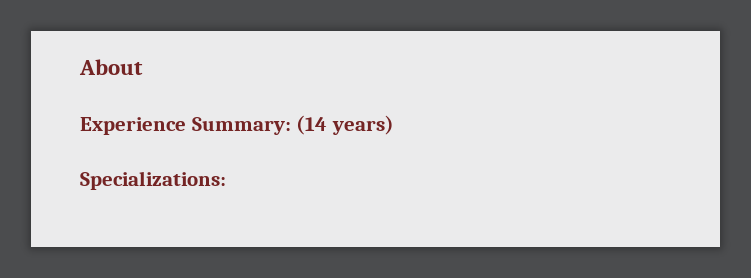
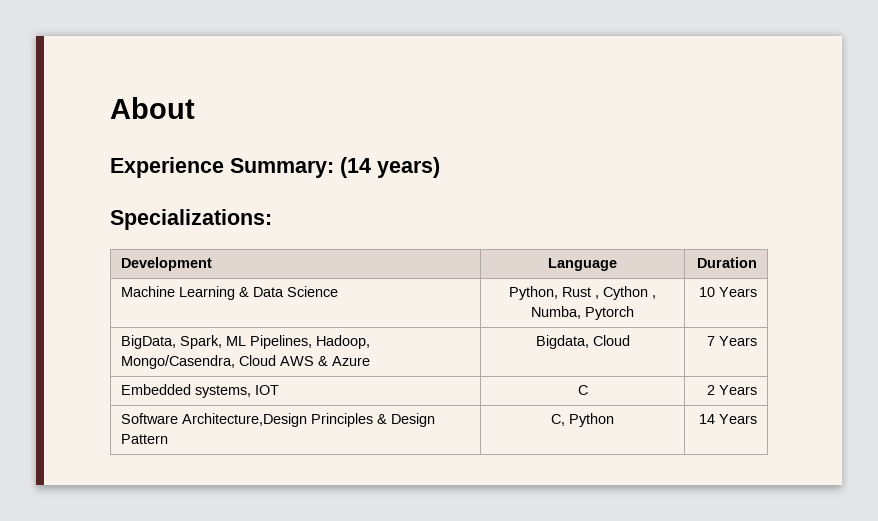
(226, 180) none -> [120,257,212,271] [548,258,617,271] [697,257,758,268] [120,286,338,300] [509,286,656,300] [531,306,634,320] [699,287,758,297] [120,335,370,349] [120,355,370,369] [535,335,630,349] [707,336,758,346] [120,384,279,398] [577,385,588,395] [707,385,758,395] [120,413,435,427] [120,434,168,444] [551,413,614,427] [699,414,758,424] // Development | Language | Duration // Machine Learning & Data Science | Python, Rust , Cython , Numba, Pytorch | 10 Years // BigData, Spark, ML Pipelines, Hadoop, Mongo/Casendra, Cloud AWS & Azure | Bigdata, Cloud | 7 Years // Embedded systems, IOT | C | 2 Years // Software Architecture,Design Principles & Design Pattern | C, Python | 14 Years

